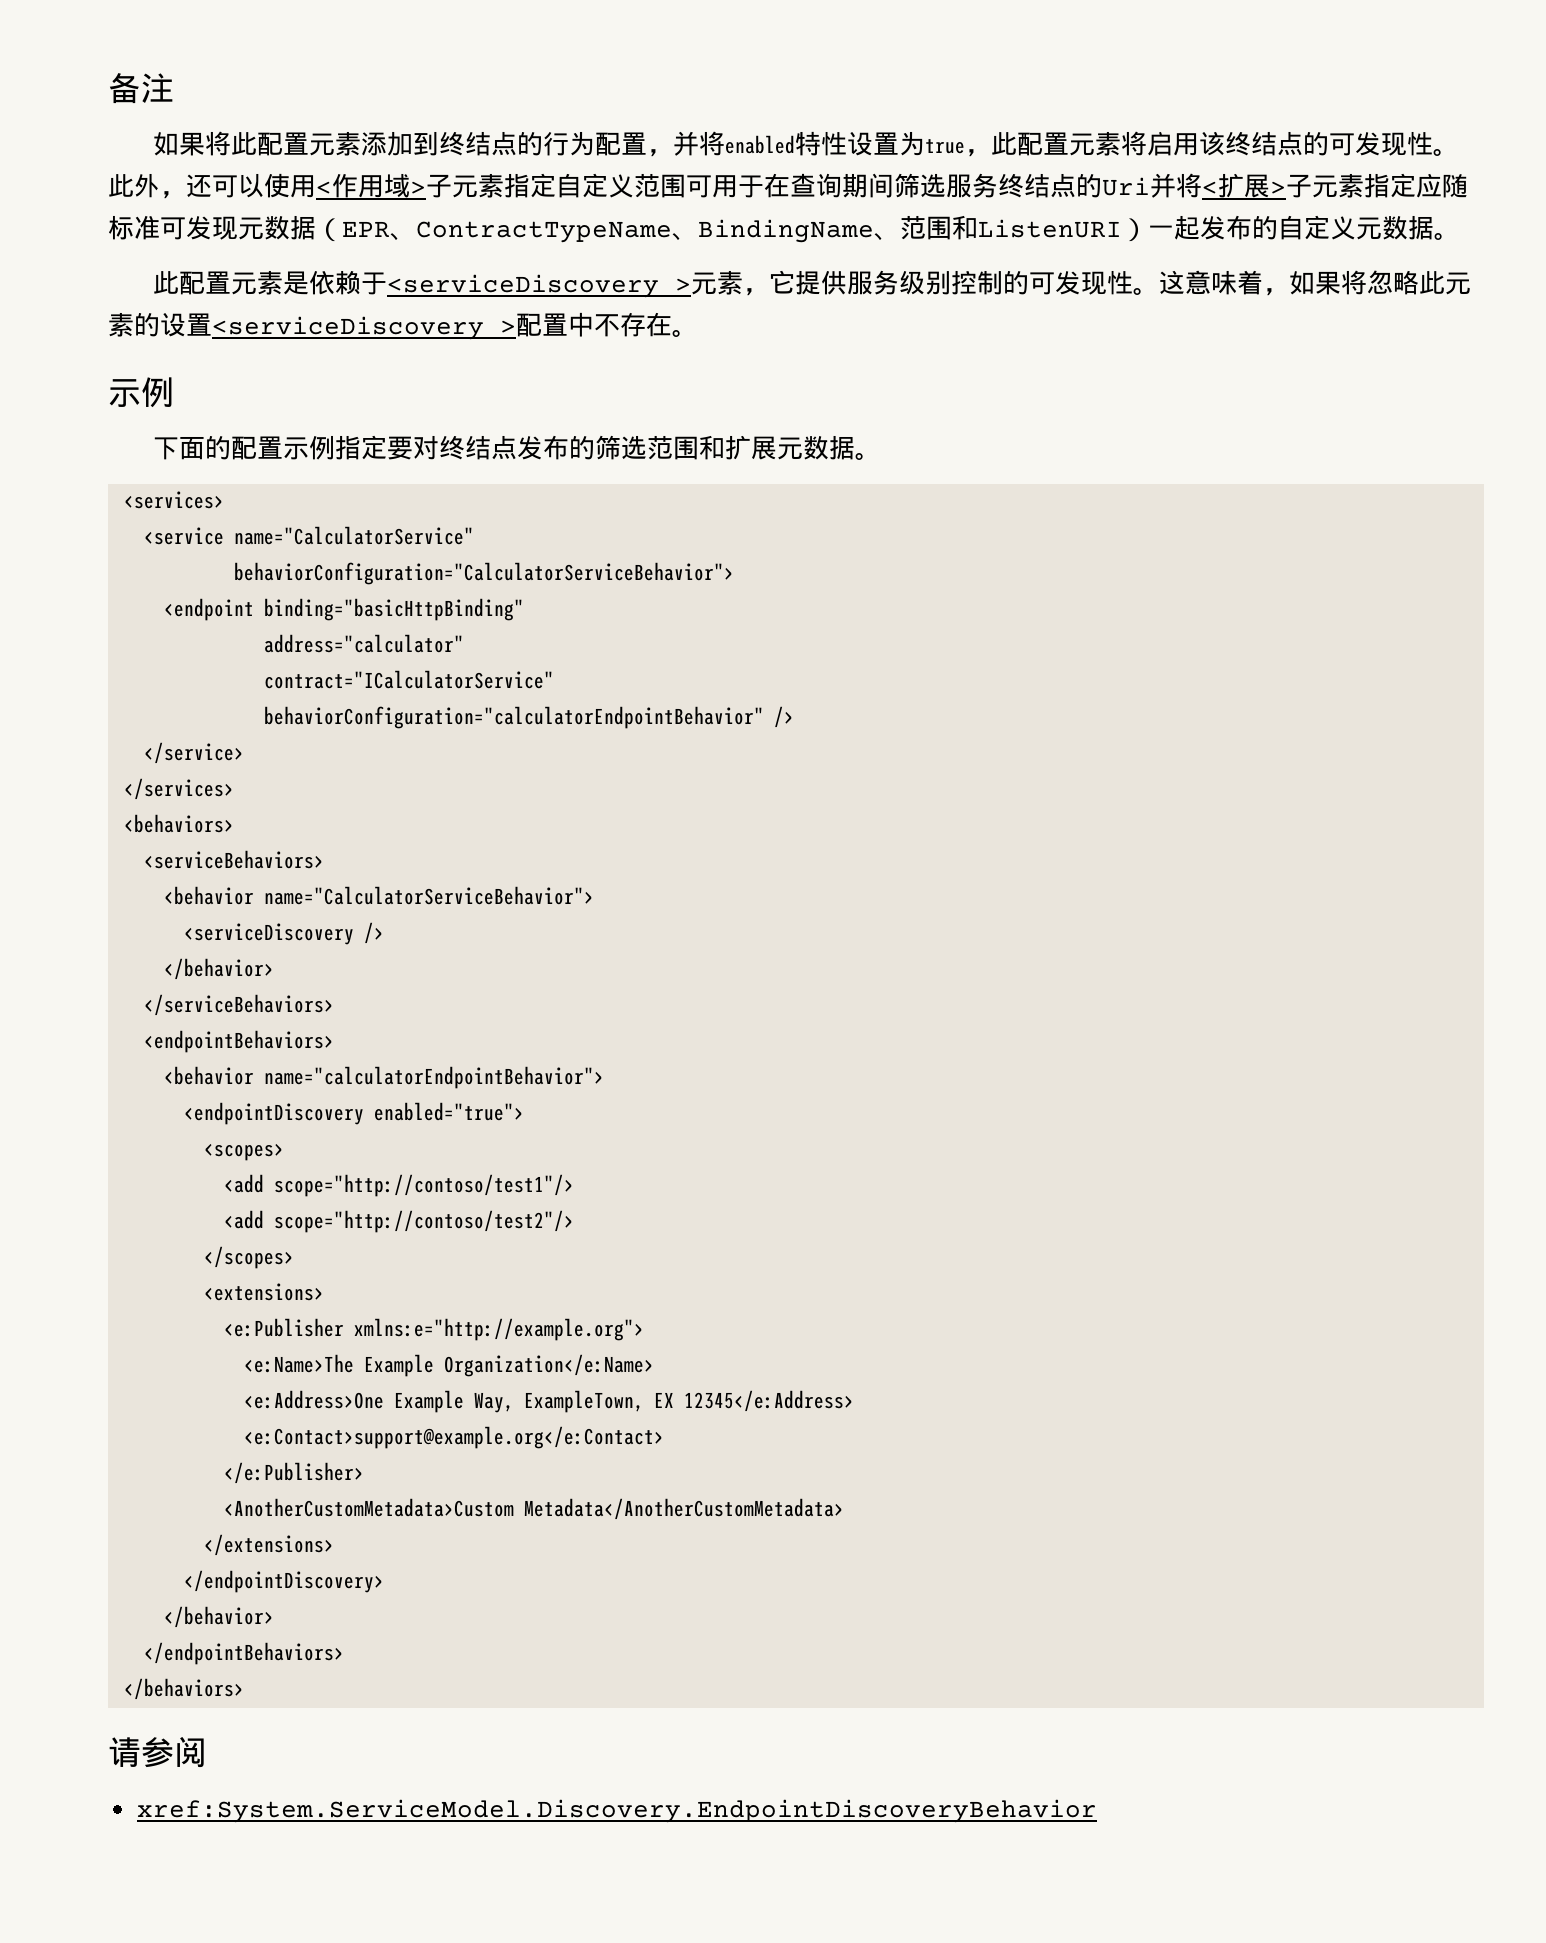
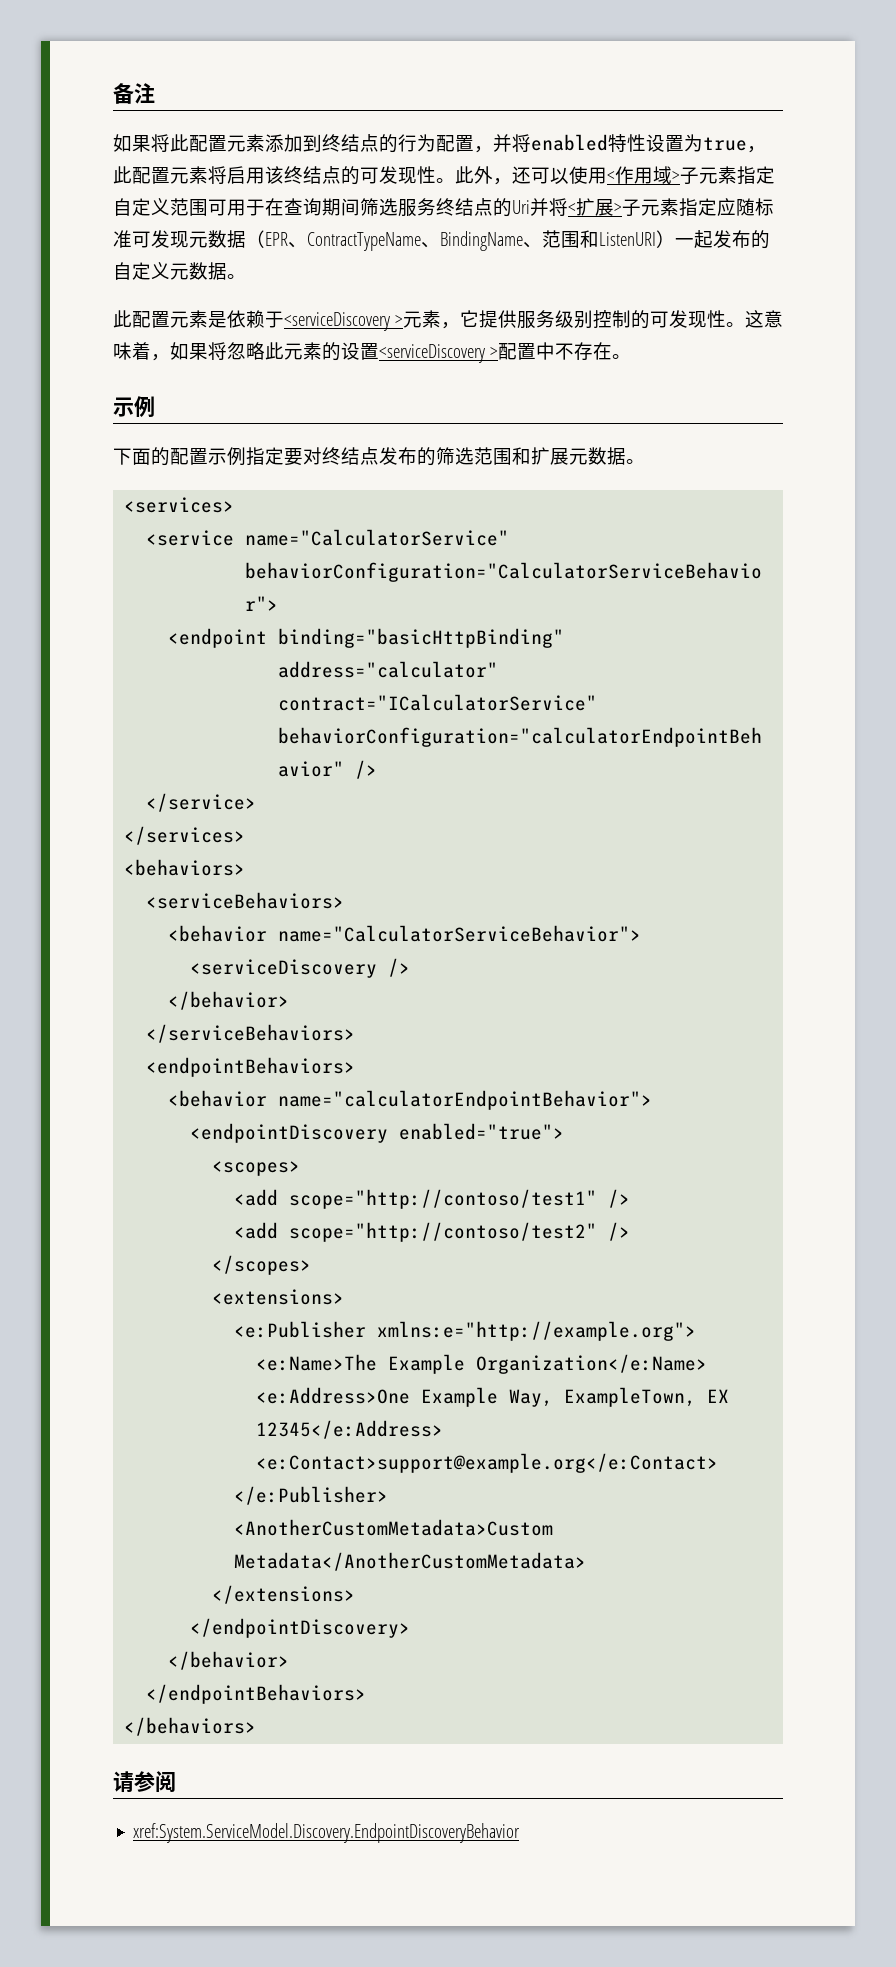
[273,1174,574,1197] [223,1210,574,1233] scope="http://contoso/test1"/> // <add scope="http://contoso/test2"/> -> [289,1189,631,1209] [234,1222,631,1242] scope="http://contoso/test1" /> // <add scope="http://contoso/test2" />

